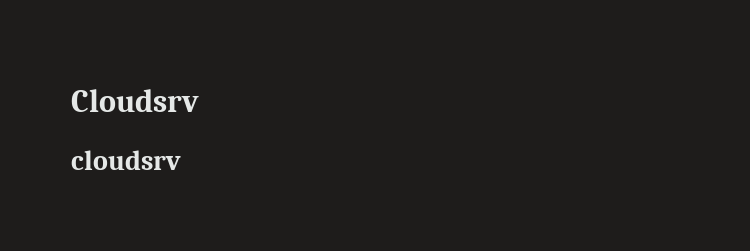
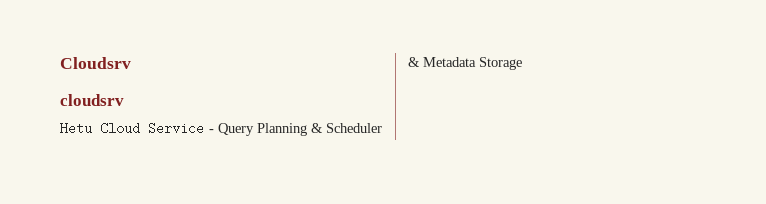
(181, 160) none -> [60,122,382,136] [408,57,522,70] // Hetu Cloud Service - Query Planning & Scheduler & Metadata Storage

